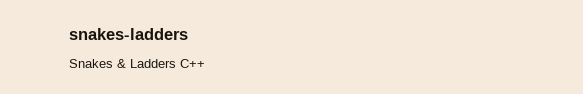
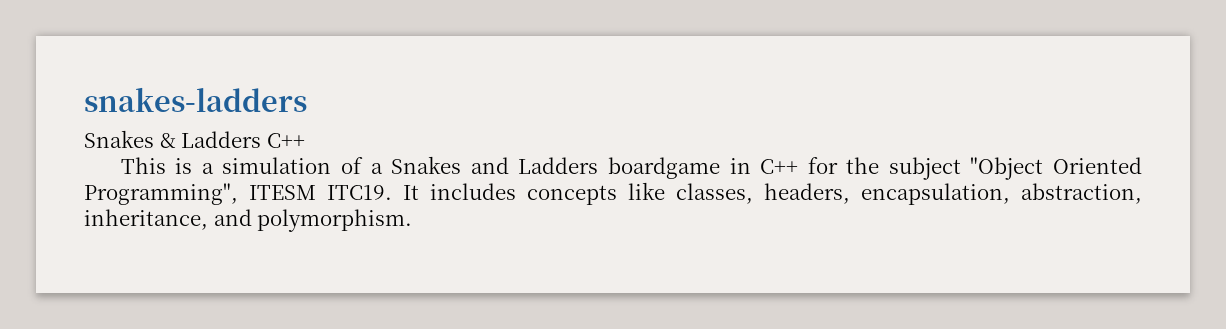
(205, 63) none -> [120,156,1142,180] [84,182,1142,205] [84,209,413,232] // This is a simulation of a Snakes and Ladders boardgame in C++ for the subject "Object Oriented Programming", ITESM ITC19. It includes concepts like classes, headers, encapsulation, abstraction, inheritance, and polymorphism.

